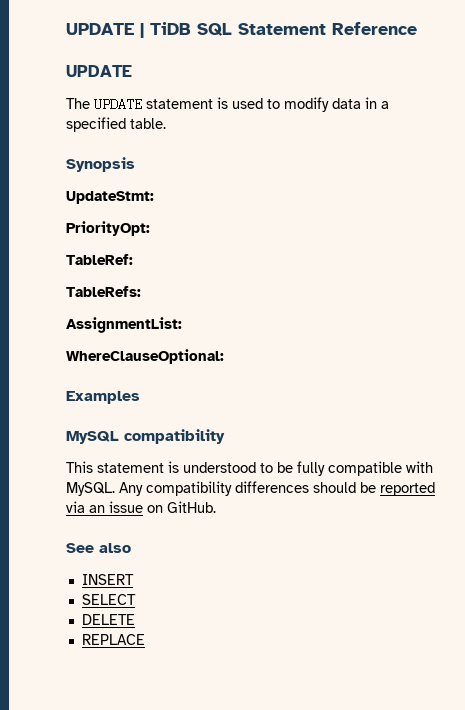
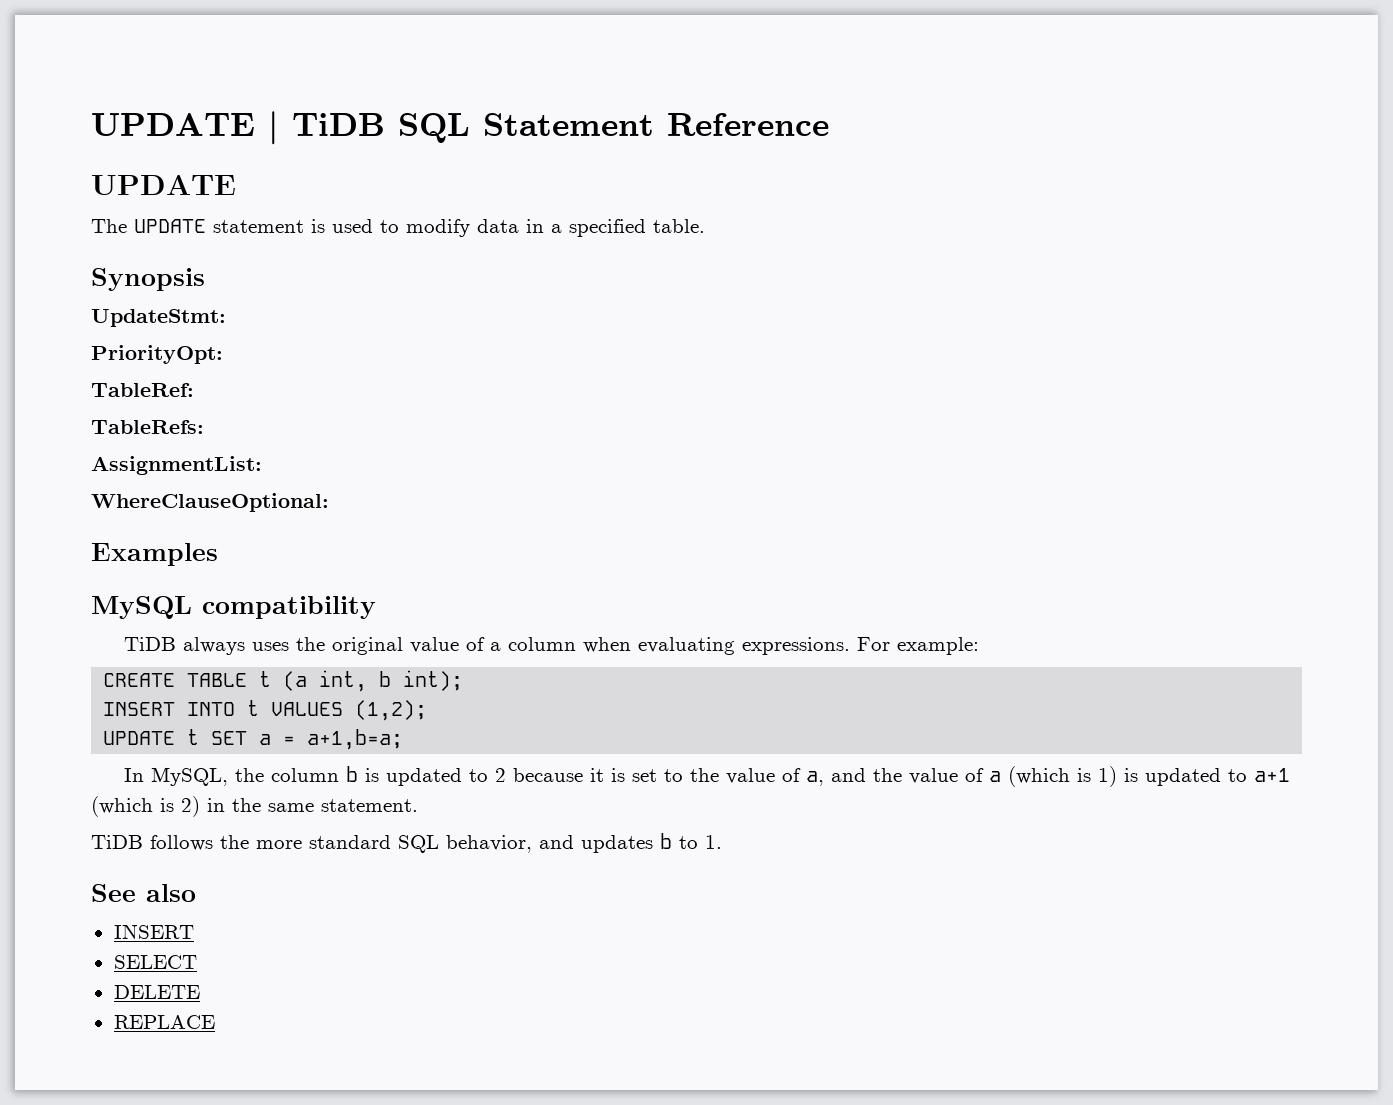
[66,461,433,476] [66,481,435,496] [66,501,216,513] This statement is understood to be fully compatible with MySQL. Any compatibility differences should be reported via an issue on GitHub. -> [124,637,980,655] [103,670,464,692] [103,700,428,721] [103,729,404,750] [124,766,1291,787] [91,796,418,817] [91,833,722,853] TiDB always uses the original value of a column when evaluating expressions. For example: // CREATE TABLE t (a int, b int); // INSERT INTO t VALUES (1,2); // UPDATE t SET a = a+1,b=a; // In MySQL, the column b is updated to 2 because it is set to the value of a, and the value of a (which is 1) is updated to a+1 (which is 2) in the same statement. // TiDB follows the more standard SQL behavior, and updates b to 1.

